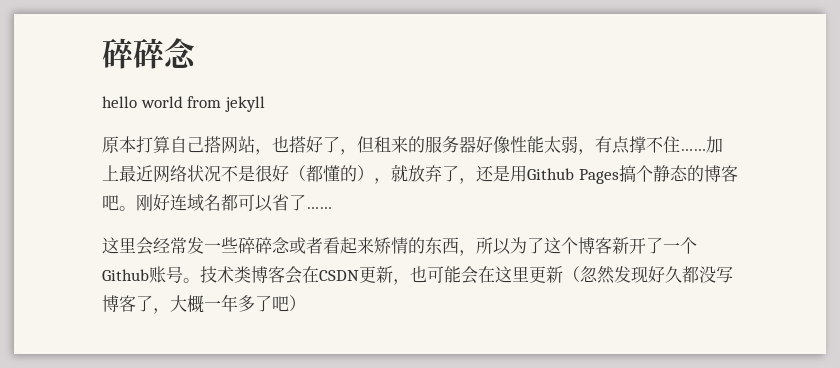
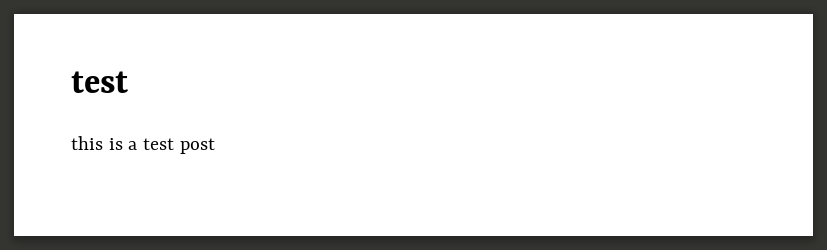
[102,38,197,69] [102,96,265,112] [102,136,723,155] [102,164,738,184] [102,194,332,212] [102,237,697,256] [102,266,733,285] [102,294,306,314] 碎碎念 // hello world from jekyll // 原本打算自己搭网站，也搭好了，但租来的服务器好像性能太弱，有点撑不住……加上最近网络状况不是很好（都懂的），就放弃了，还是用Github Pages搞个静态的博客吧。刚好连域名都可以省了…… // 这里会经常发一些碎碎念或者看起来矫情的东西，所以为了这个博客新开了一个Github账号。技术类博客会在CSDN更新，也可能会在这里更新（忽然发现好久都没写博客了，大概一年多了吧） -> [71,71,128,93] [71,136,215,154] test // this is a test post

